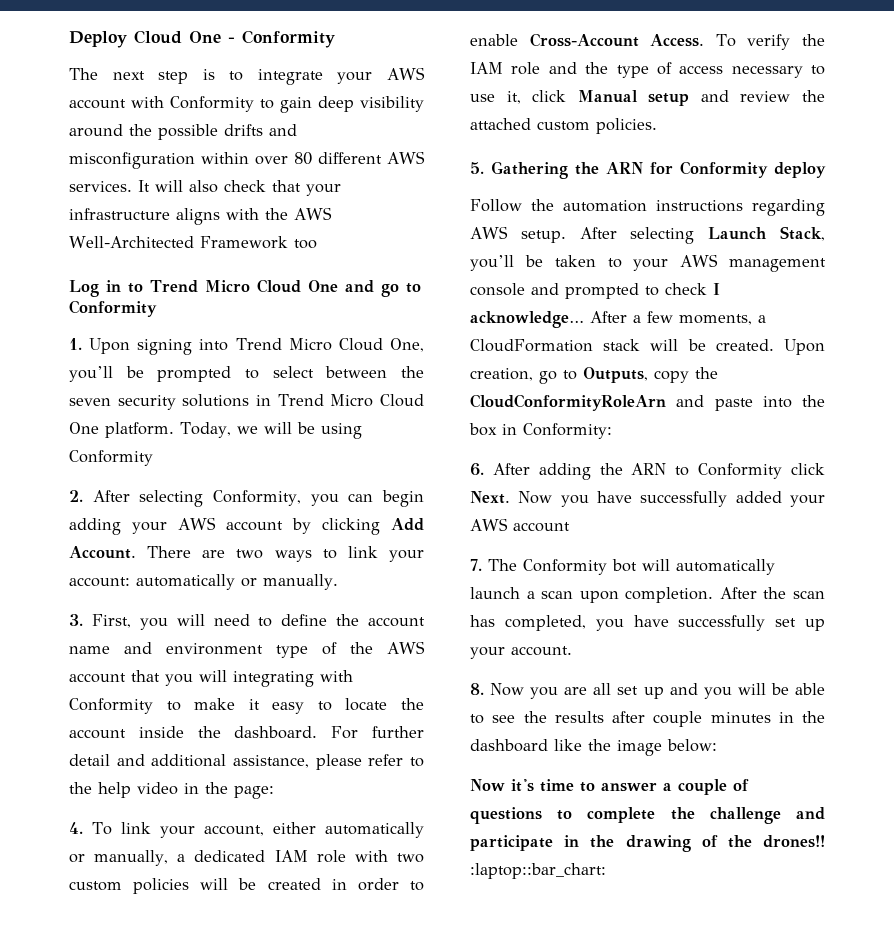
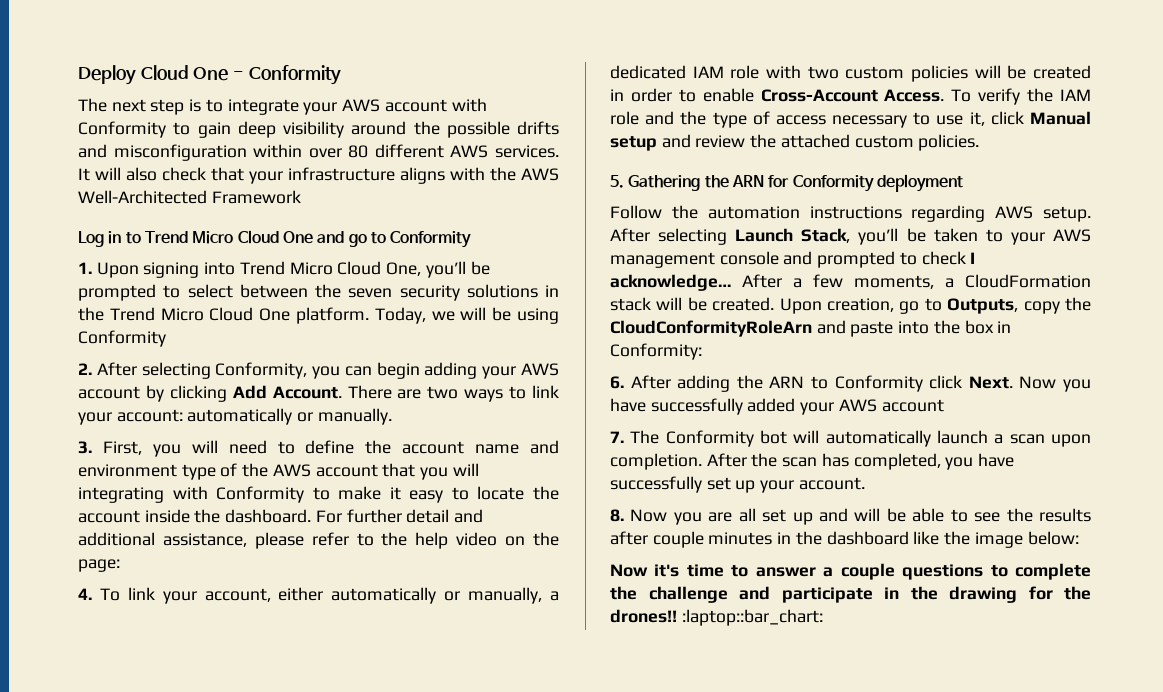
[293,239,317,249] too -> (301, 197) none
(272, 400) none -> [78,307,104,321] the
[184,783,199,794] in -> [505,536,526,546] on
[774,162,826,178] deploy -> [876,174,963,192] deployment
[703,687,732,699] you -> (848, 515) none
[733,779,749,791] of -> (895, 571) none
[701,835,718,847] of -> [1028,586,1053,600] for

